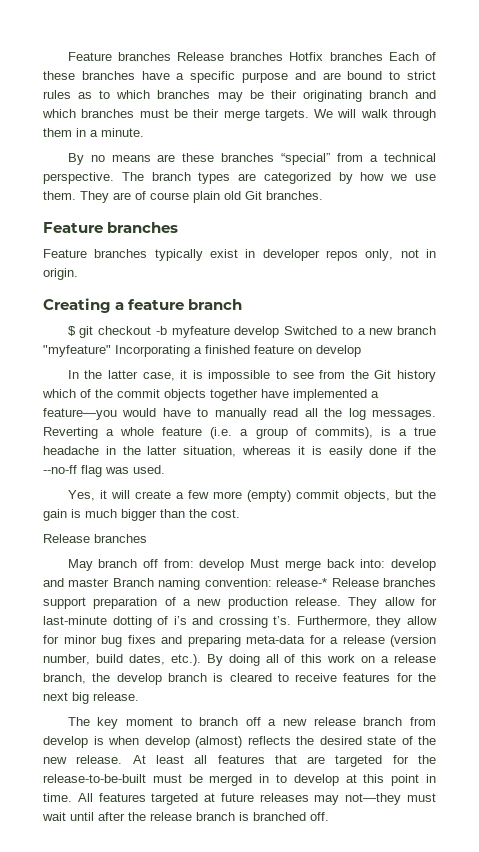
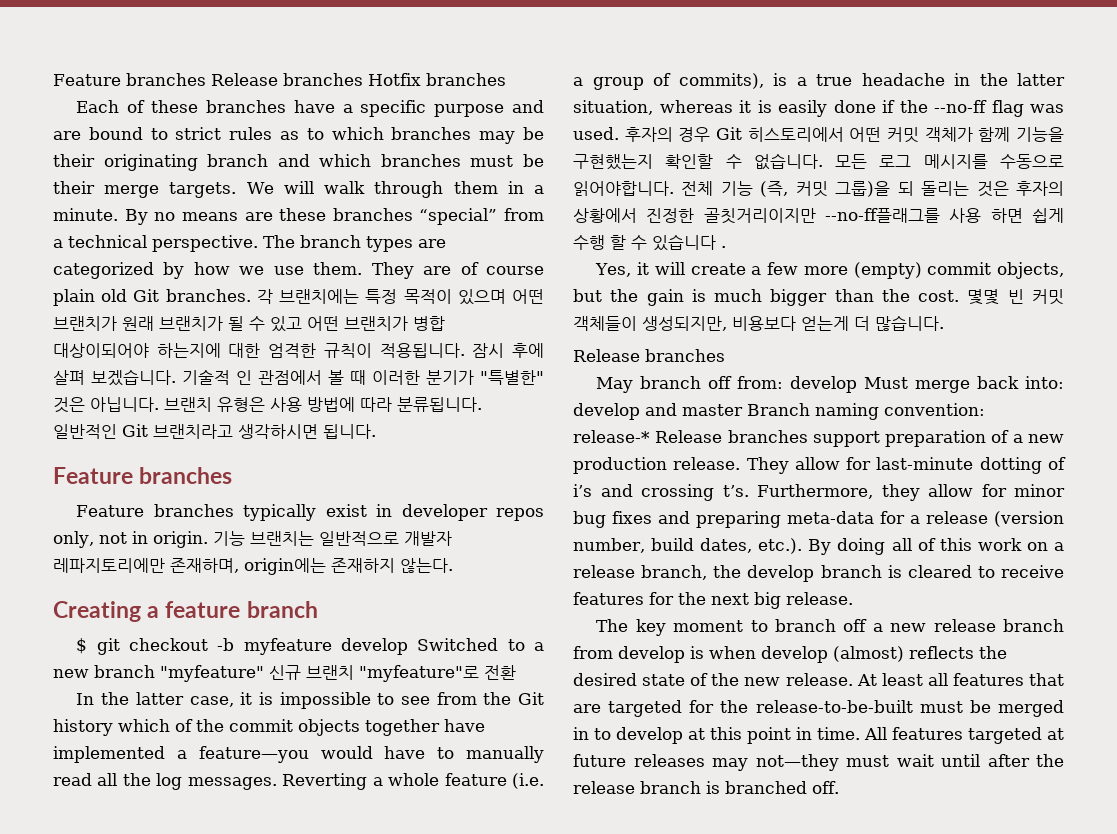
(383, 56) none -> (506, 79) //
(144, 132) // -> (118, 214) none
(323, 195) none -> [256,289,544,305] [53,316,445,332] [53,343,544,358] [53,369,544,386] [53,397,482,413] [53,424,376,439] 각 브랜치에는 특정 목적이 있으며 어떤 브랜치가 원래 브랜치가 될 수 있고 어떤 브랜치가 병합 대상이되어야 하는지에 대한 엄격한 규칙이 적용됩니다. 잠시 후에 살펴 보겠습니다. 기술적 인 관점에서 볼 때 이러한 분기가 "특별한" 것은 아닙니다. 브랜치 유형은 사용 방법에 따라 분류됩니다. 일반적인 Git 브랜치라고 생각하시면 됩니다.
(78, 274) none -> [212,531,452,546] [53,558,453,575] 기능 브랜치는 일반적으로 개발자 레파지토리에만 존재하며, origin에는 존재하지 않는다.
[115,345,361,357] Incorporating a finished feature on develop -> [269,665,516,682] 신규 브랜치 "myfeature"로 전환
(165, 469) none -> [624,127,1064,143] [573,153,1064,170] [573,181,1064,197] [573,208,1064,224] [573,234,726,251] 후자의 경우 Git 히스토리에서 어떤 커밋 객체가 함께 기능을 구현했는지 확인할 수 없습니다. 모든 로그 메시지를 수동으로 읽어야합니다. 전체 기능 (즉, 커밋 그룹)을 되 돌리는 것은 후자의 상황에서 진정한 골칫거리이지만 --no-ff플래그를 사용 하면 쉽게 수행 할 수 있습니다 .
(240, 513) none -> [967,289,1064,305] [573,315,944,331] 몇몇 빈 커밋 객체들이 생성되지만, 비용보다 얻는게 더 많습니다.

